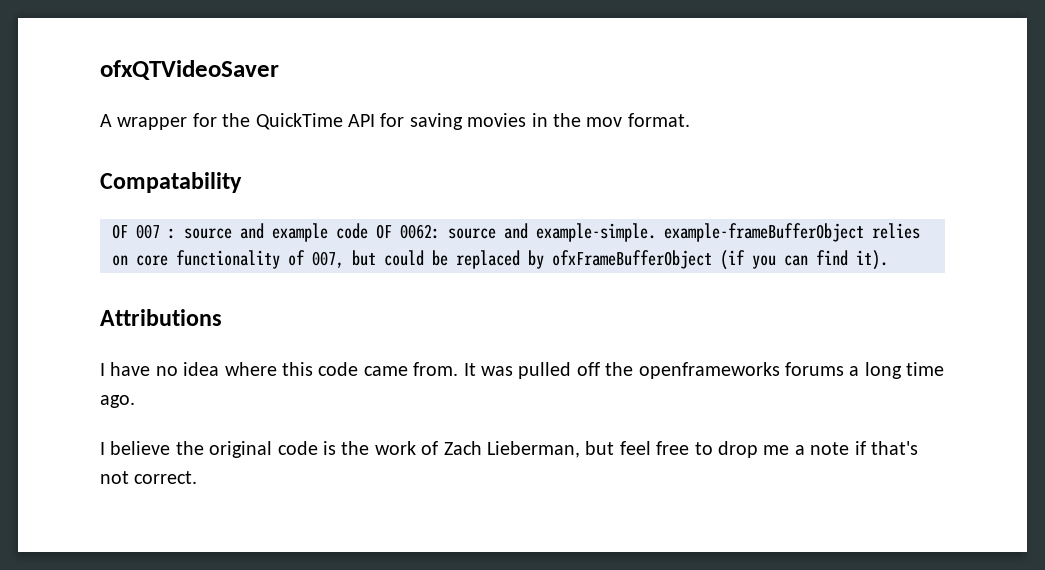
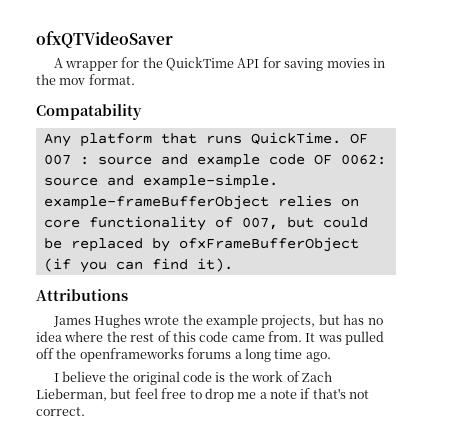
(242, 182) none -> [43,132,341,147] Any platform that runs QuickTime.
[100,362,277,376] I have no idea where -> [52,314,383,329] [36,331,171,342] James Hughes wrote the example projects, but has no idea where the rest of

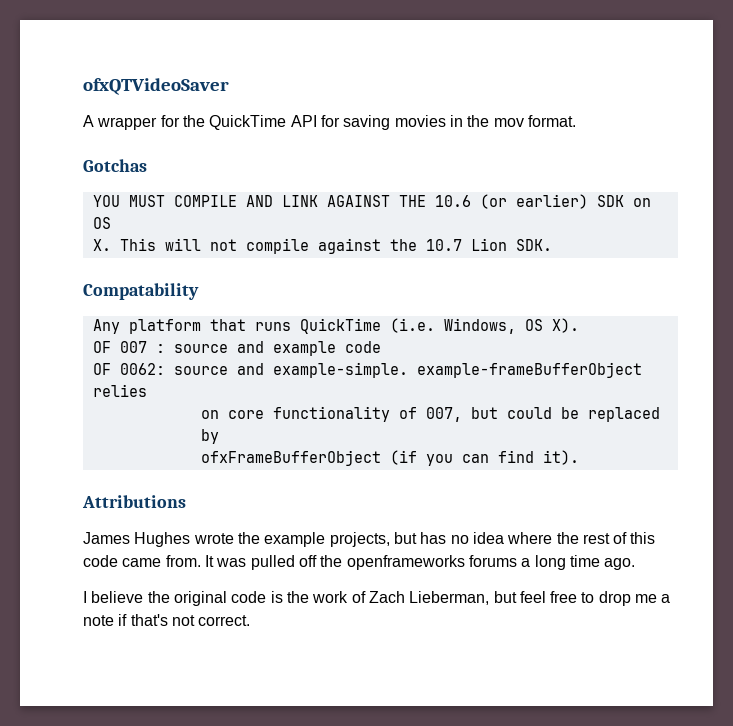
(135, 79) none -> [83,159,147,172] [92,194,651,209] [92,217,111,229] [92,238,552,254] // Gotchas // YOU MUST COMPILE AND LINK AGAINST THE 10.6 (or earlier) SDK on OS // X. This will not compile against the 10.7 Lion SDK.
[250,132,341,145] QuickTime. -> [299,318,579,334] QuickTime (i.e. Windows, OS X). //
(305, 159) none -> (381, 347) //
(332, 201) none -> (147, 390) //
(170, 245) none -> (219, 436) //

